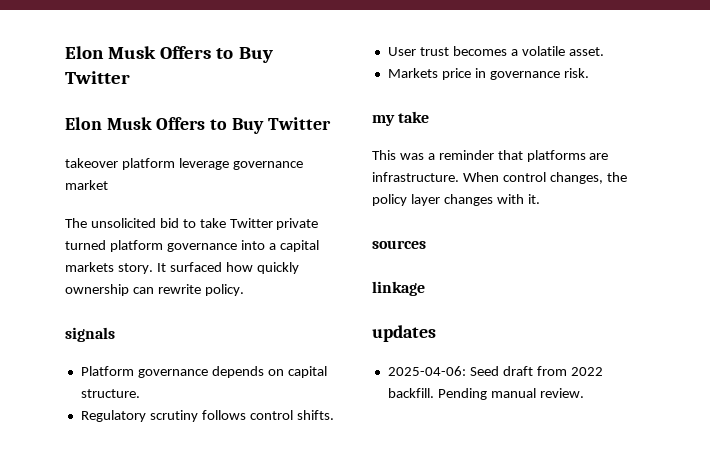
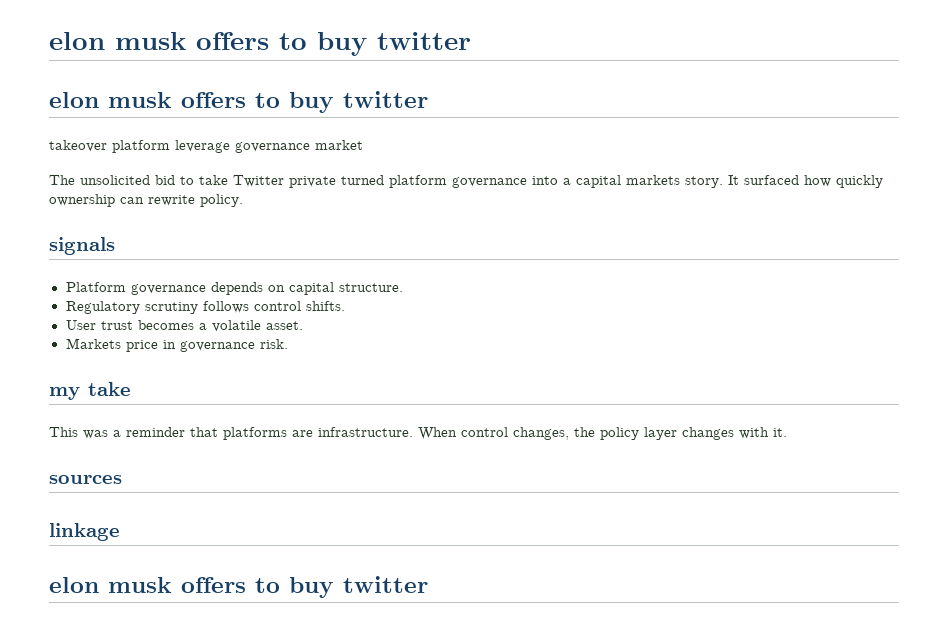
[65,46,273,63] [65,71,130,84] [65,117,331,134] Elon Musk Offers to Buy Twitter // Elon Musk Offers to Buy Twitter -> [49,32,471,56] [49,91,428,113] elon musk offers to buy twitter // elon musk offers to buy twitter
[372,325,436,342] [387,366,603,376] [387,388,584,400] updates // 2025-04-06: Seed draft from 2022 backfill. Pending manual review. -> [49,576,428,598] elon musk offers to buy twitter

